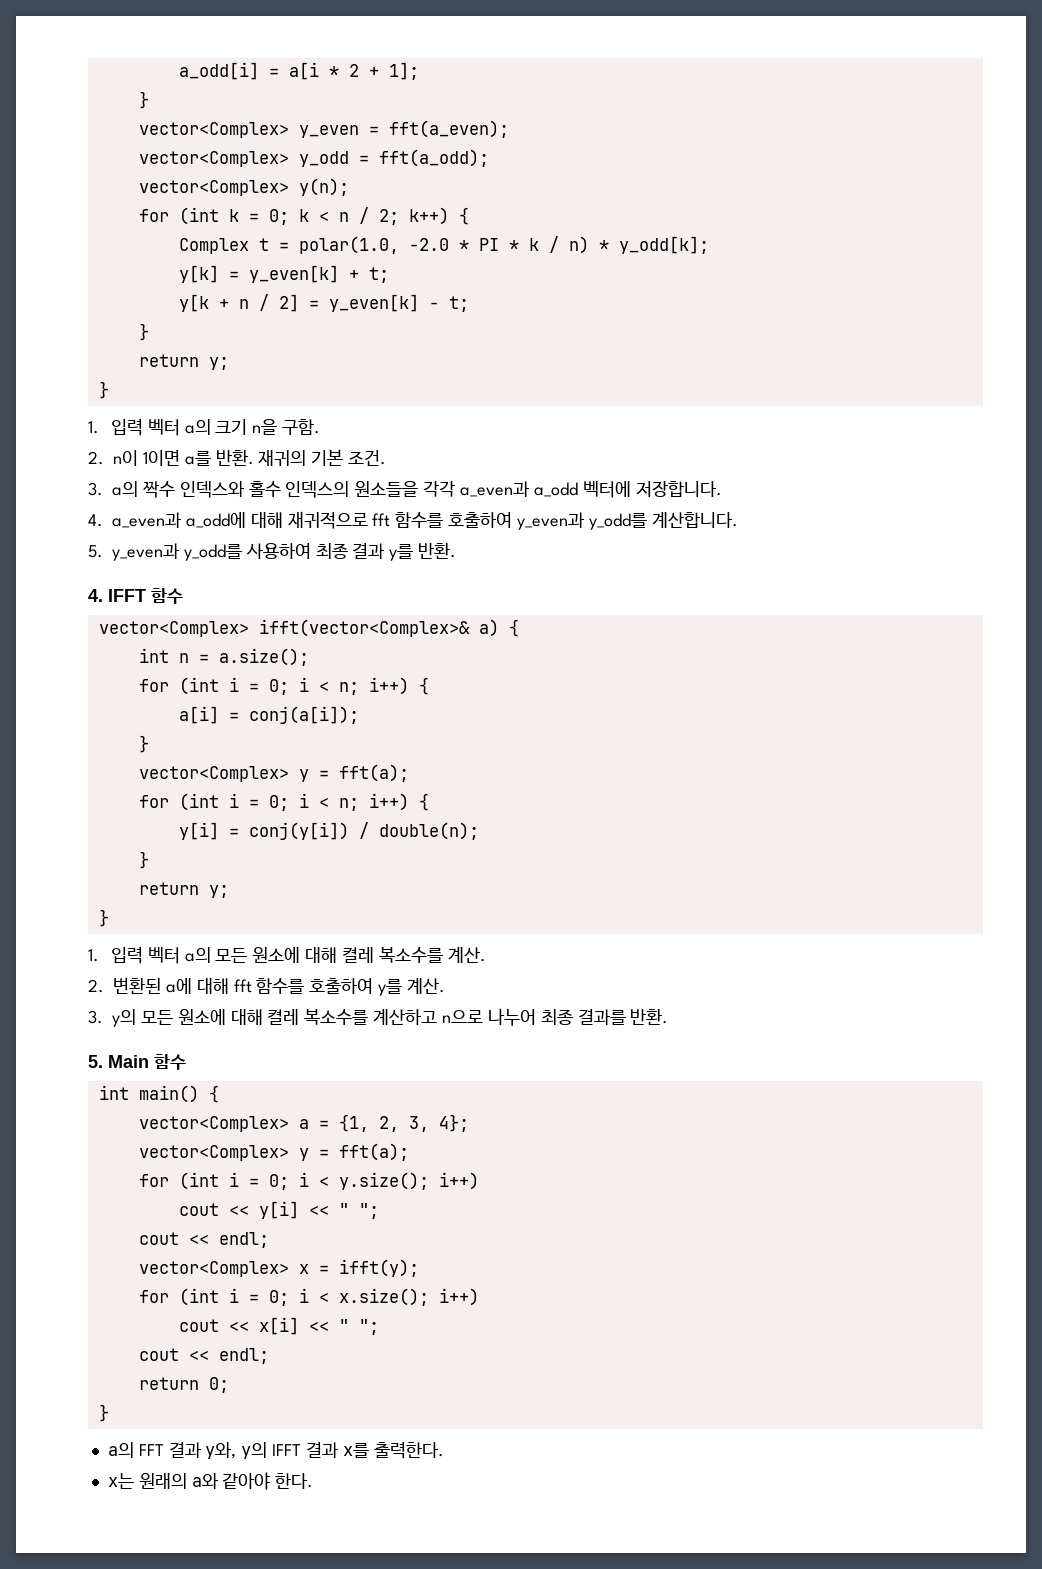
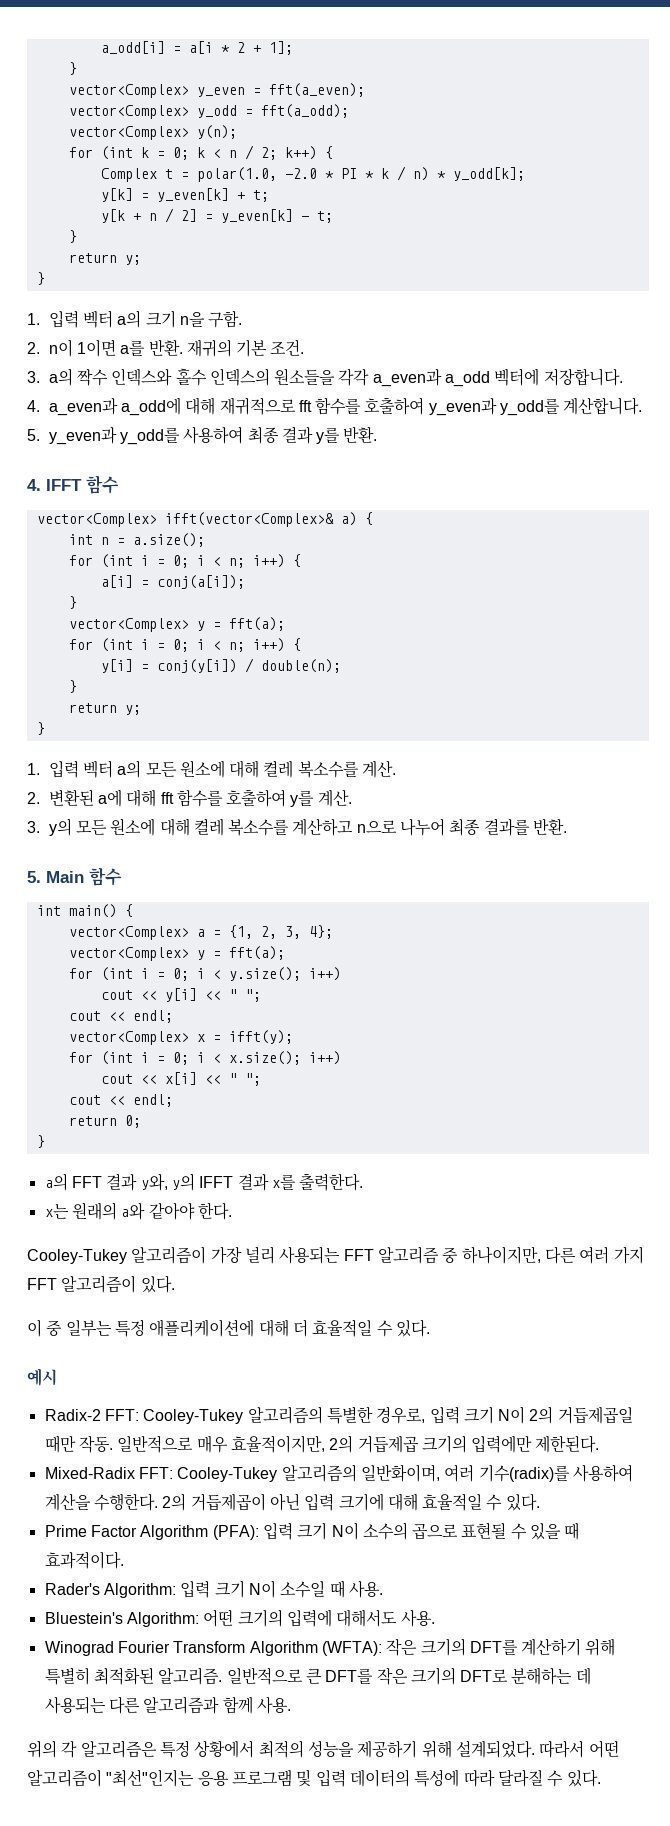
(314, 1481) none -> [27,1246,644,1264] [27,1275,175,1293] [27,1319,430,1337] [27,1368,57,1386] [44,1406,633,1424] [44,1435,600,1453] [44,1464,633,1482] [44,1493,540,1511] [44,1522,580,1540] [44,1551,124,1569] [44,1580,383,1598] [44,1609,435,1627] [44,1638,616,1656] [44,1667,591,1685] [44,1696,291,1714] [27,1740,619,1758] [27,1769,601,1787] // Cooley-Tukey 알고리즘이 가장 널리 사용되는 FFT 알고리즘 중 하나이지만, 다른 여러 가지 FFT 알고리즘이 있다. // 이 중 일부는 특정 애플리케이션에 대해 더 효율적일 수 있다. // 예시 // Radix-2 FFT: Cooley-Tukey 알고리즘의 특별한 경우로, 입력 크기 N이 2의 거듭제곱일 때만 작동. 일반적으로 매우 효율적이지만, 2의 거듭제곱 크기의 입력에만 제한된다. // Mixed-Radix FFT: Cooley-Tukey 알고리즘의 일반화이며, 여러 기수(radix)를 사용하여 계산을 수행한다. 2의 거듭제곱이 아닌 입력 크기에 대해 효율적일 수 있다. // Prime Factor Algorithm (PFA): 입력 크기 N이 소수의 곱으로 표현될 수 있을 때 효과적이다. // Rader's Algorithm: 입력 크기 N이 소수일 때 사용. // Bluestein's Algorithm: 어떤 크기의 입력에 대해서도 사용. // Winograd Fourier Transform Algorithm (WFTA): 작은 크기의 DFT를 계산하기 위해 특별히 최적화된 알고리즘. 일반적으로 큰 DFT를 작은 크기의 DFT로 분해하는 데 사용되는 다른 알고리즘과 함께 사용. // 위의 각 알고리즘은 특정 상황에서 최적의 성능을 제공하기 위해 설계되었다. 따라서 어떤 알고리즘이 "최선"인지는 응용 프로그램 및 입력 데이터의 특성에 따라 달라질 수 있다.

